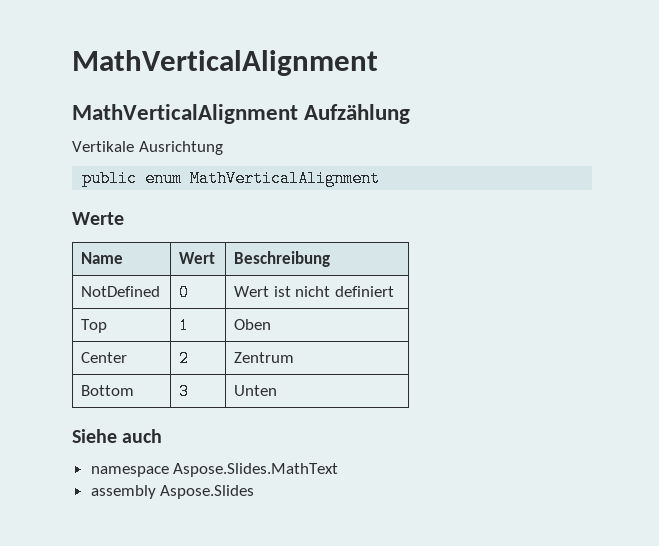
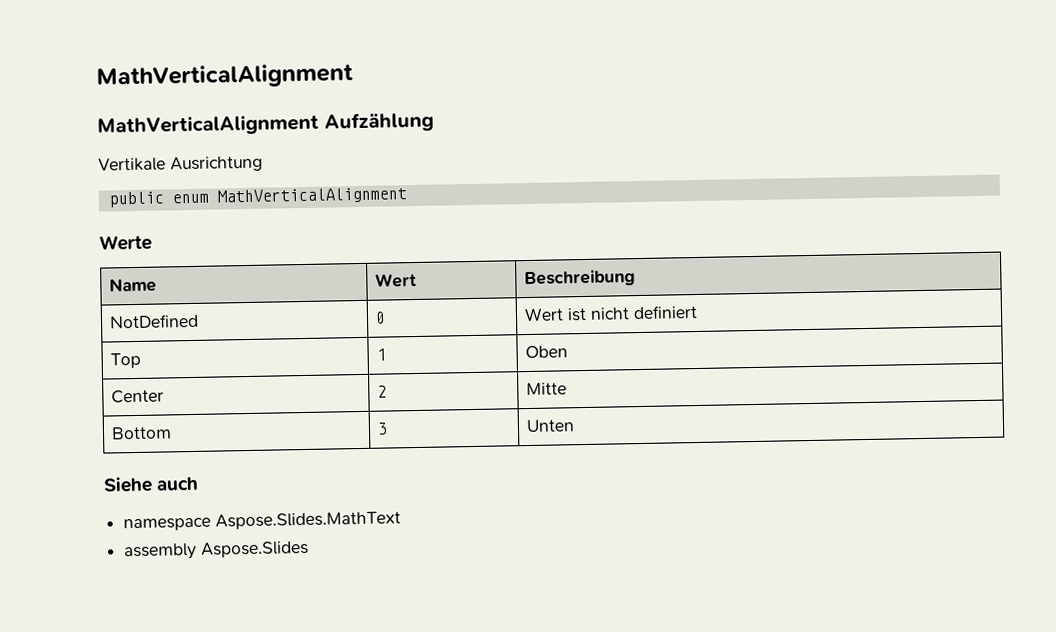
[234,352,295,363] Zentrum -> [525,382,567,396] Mitte

